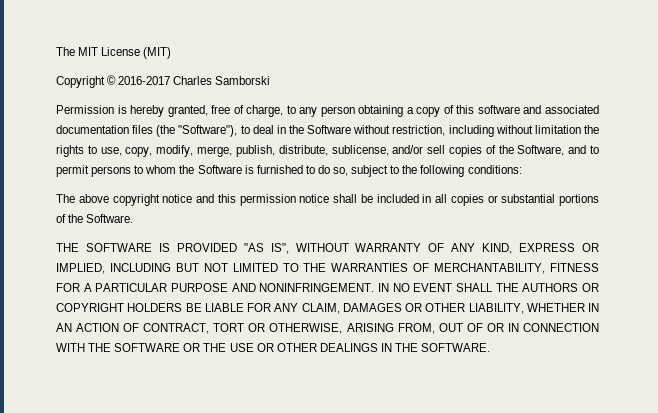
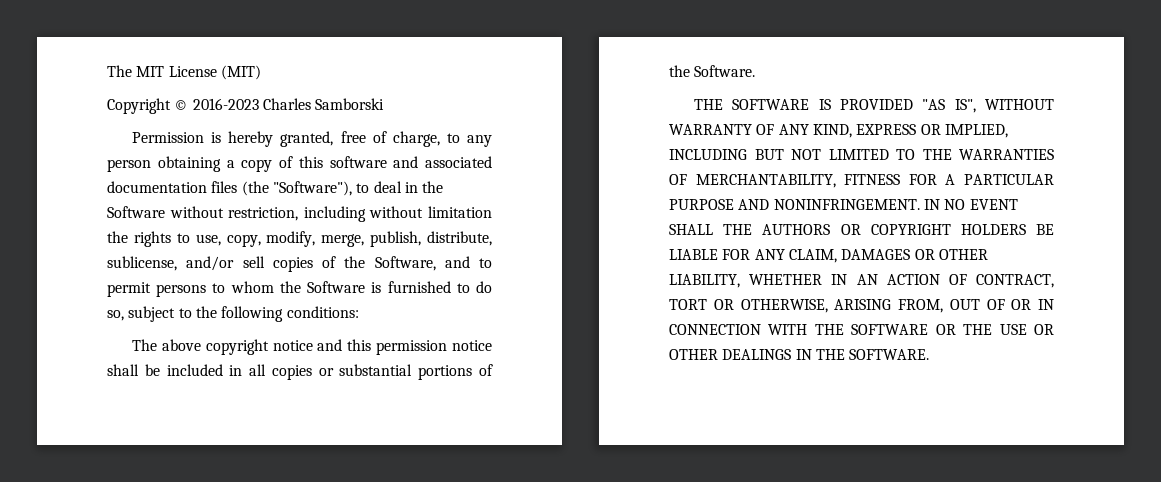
[118,76,171,85] 2016-2017 -> [192,98,259,110] 2016-2023

